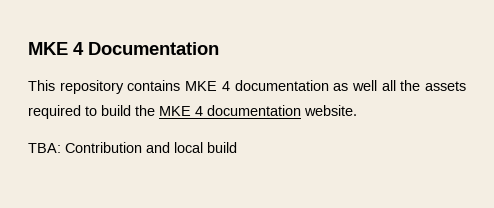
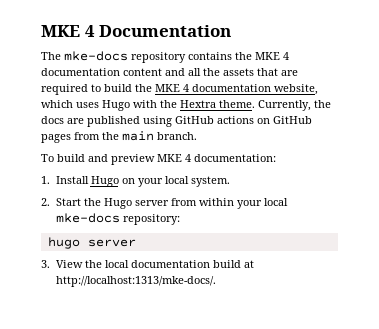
[28,80,55,91] This -> [41,51,128,61] The mke-docs
[185,80,377,91] MKE 4 documentation as well -> [235,52,289,60] [41,68,185,76] the MKE 4 documentation content and
(466, 86) none -> [257,68,298,76] that are
[304,105,357,116] [28,142,237,153] website. // TBA: Contribution and local build -> [274,84,318,95] [41,100,331,111] [41,116,312,127] [41,131,197,143] [41,154,276,165] [41,176,230,187] [41,198,288,209] [55,213,180,225] [47,237,136,249] [41,260,254,268] [55,276,216,287] website, which uses Hugo with the Hextra theme. Currently, the docs are published using GitHub actions on GitHub pages from the main branch. // To build and preview MKE 4 documentation: // 1. Install Hugo on your local system. // 2. Start the Hugo server from within your local mke-docs repository: // hugo server // 3. View the local documentation build at http://localhost:1313/mke-docs/.

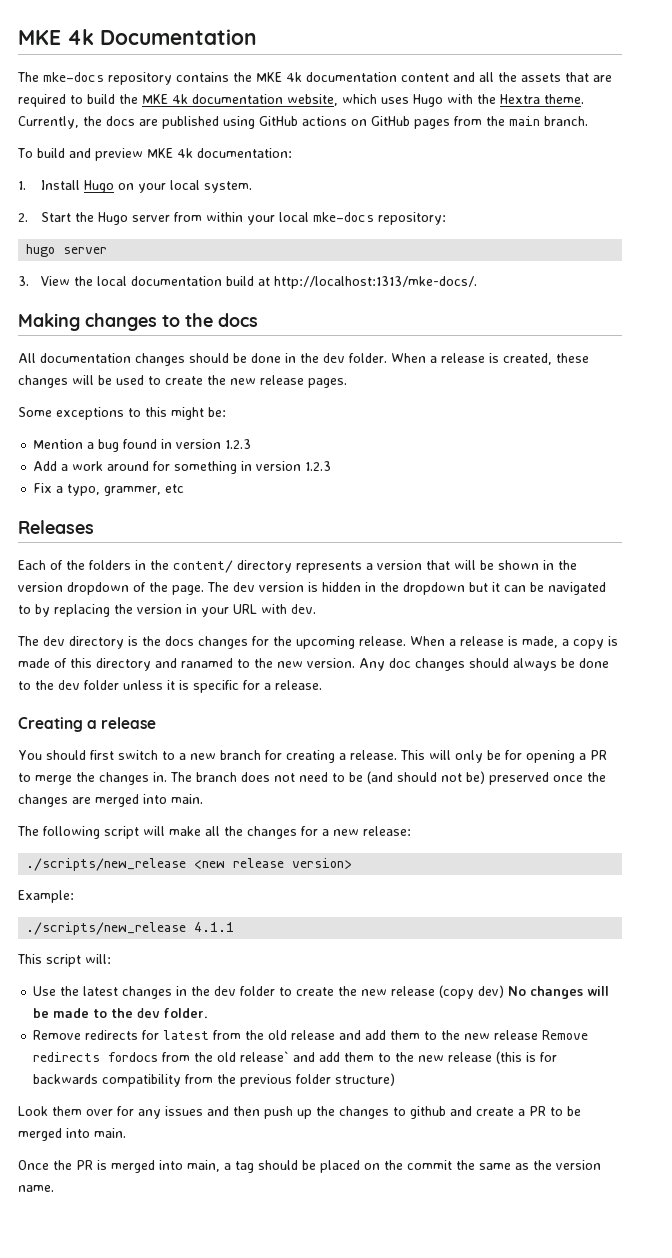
[41,25,95,37] MKE 4 -> [18,29,94,45] MKE 4k
[283,52,289,60] 4 -> [286,72,302,82] 4k
[183,84,189,92] 4 -> [172,94,188,104] 4k
[185,154,191,162] 4 -> [176,148,193,158] 4k
(216, 281) none -> [18,313,258,331] [18,353,589,366] [18,375,347,388] [18,407,226,420] [33,439,252,452] [33,461,332,474] [33,483,185,496] [18,520,94,534] [18,560,577,573] [18,582,606,595] [18,604,316,617] [17,636,618,649] [18,658,609,671] [18,680,322,693] [18,717,157,732] [18,750,607,763] [18,771,606,785] [18,794,203,807] [17,826,411,839] [26,858,353,871] [18,890,74,903] [26,922,235,935] [17,954,111,967] [33,985,610,999] [33,1008,209,1018] [33,1030,589,1040] [33,1051,558,1064] [33,1073,396,1087] [18,1106,581,1119] [18,1128,126,1141] [18,1160,601,1173] [18,1185,54,1192] // Making changes to the docs // All documentation changes should be done in the dev folder. When a release is created, these changes will be used to create the new release pages. // Some exceptions to this might be: // Mention a bug found in version 1.2.3 // Add a work around for something in version 1.2.3 // Fix a typo, grammer, etc // Releases // Each of the folders in the content/ directory represents a version that will be shown in the version dropdown of the page. The dev version is hidden in the dropdown but it can be navigated to by replacing the version in your URL with dev. // The dev directory is the docs changes for the upcoming release. When a release is made, a copy is made of this directory and ranamed to the new version. Any doc changes should always be done to the dev folder unless it is specific for a release. // Creating a release // You should first switch to a new branch for creating a release. This will only be for opening a PR to merge the changes in. The branch does not need to be (and should not be) preserved once the changes are merged into main. // The following script will make all the changes for a new release: // ./scripts/new_release <new release version> // Example: // ./scripts/new_release 4.1.1 // This script will: // Use the latest changes in the dev folder to create the new release (copy dev) No changes will be made to the dev folder. // Remove redirects for latest from the old release and add them to the new release Remove redirects fordocs from the old release` and add them to the new release (this is for backwards compatibility from the previous folder structure) // Look them over for any issues and then push up the changes to github and create a PR to be merged into main. // Once the PR is merged into main, a tag should be placed on the commit the same as the version name.

